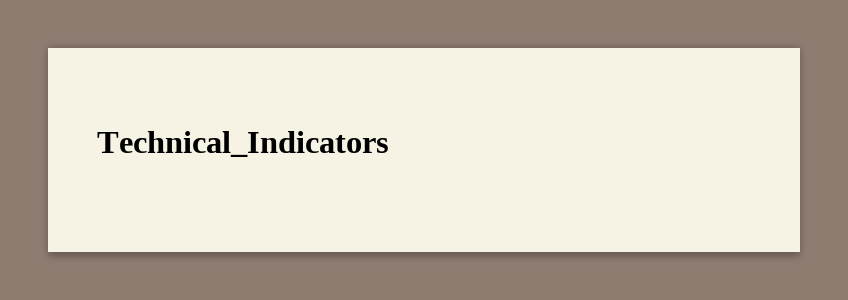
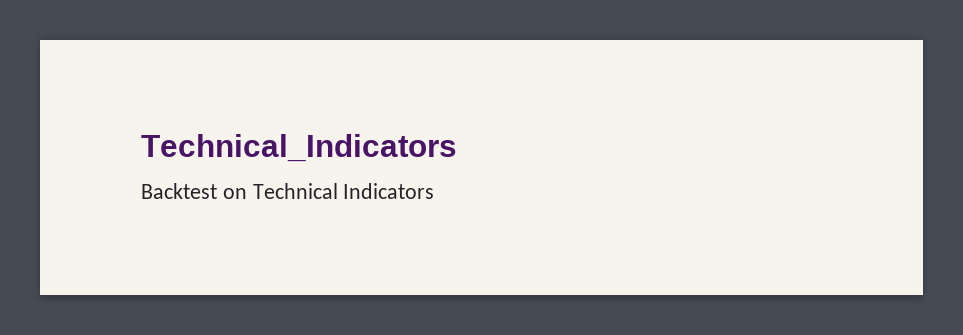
(389, 144) none -> [141,183,435,199] // Backtest on Technical Indicators

